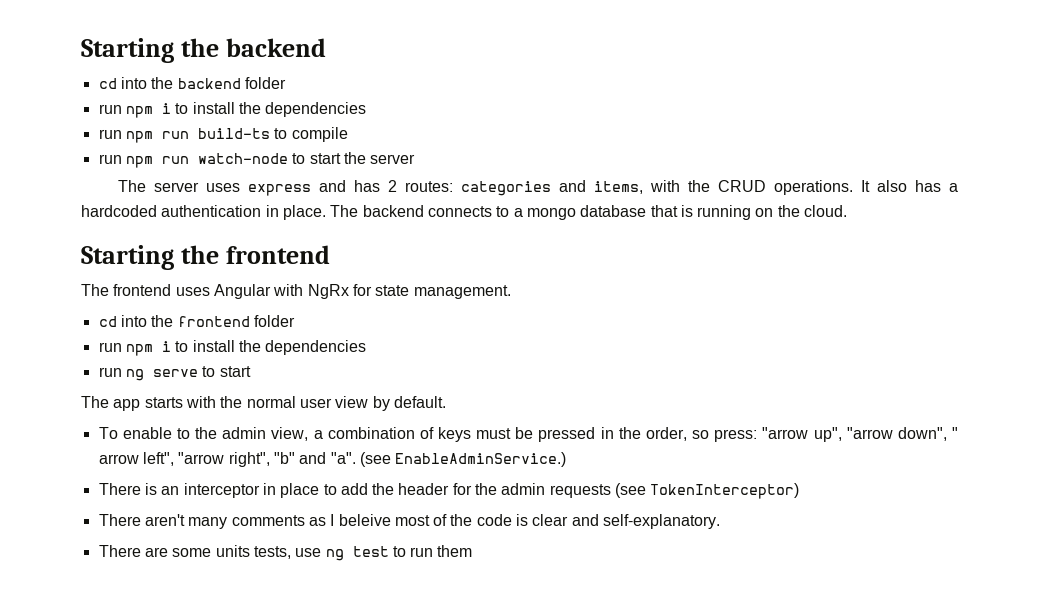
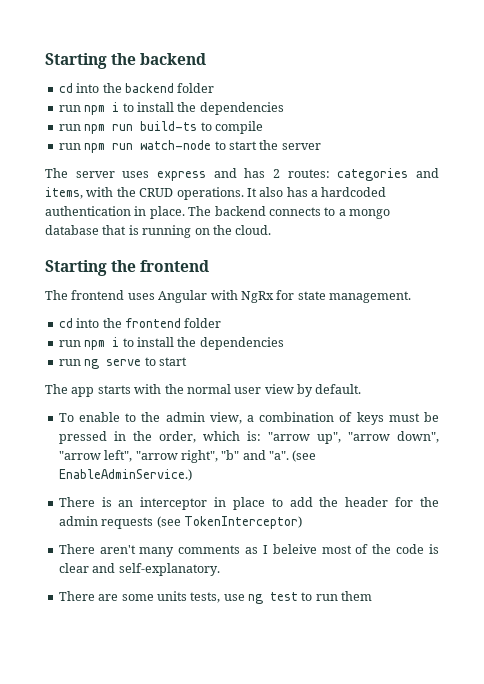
[692,429,758,442] so press: -> [202,431,261,441] which is:
[951,427,958,439] [98,454,139,464] " arrow -> [58,451,101,460] "arrow

